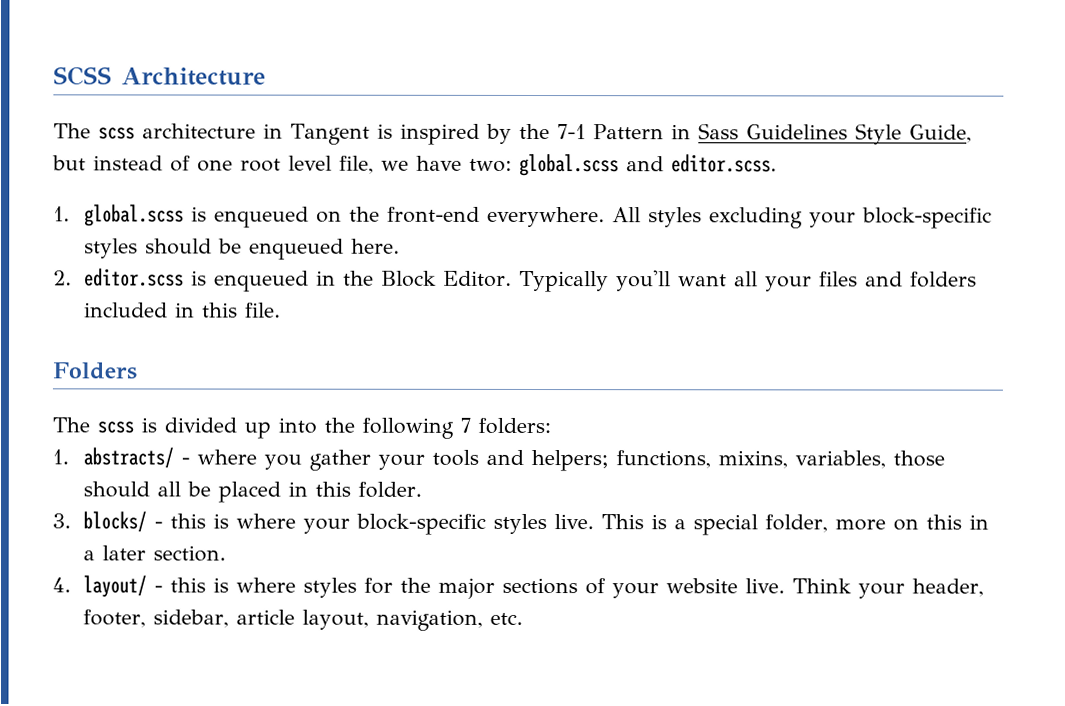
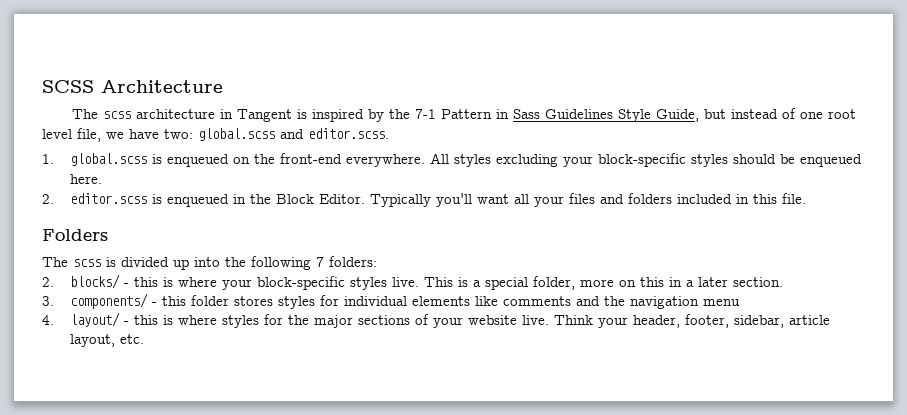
[52,447,945,472] [82,481,422,503] [52,513,71,529] 1. abstracts/ - where you gather your tools and helpers; functions, mixins, variables, those should all be placed in this folder. // 3. -> [42,277,54,287] 2.
(226, 553) none -> [42,293,740,309] // 3. components/ - this folder stores styles for individual elements like comments and the navigation menu
[375,609,483,631] navigation, -> (115, 340) none

